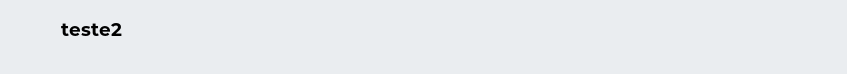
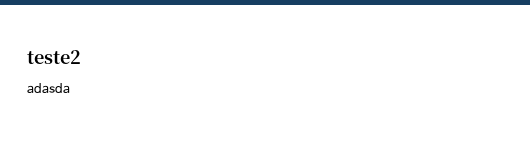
(122, 29) none -> [27,83,70,94] // adasda

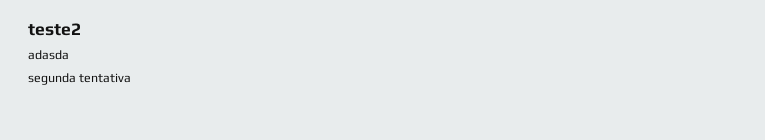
(70, 88) none -> [28,73,132,85] // segunda tentativa

